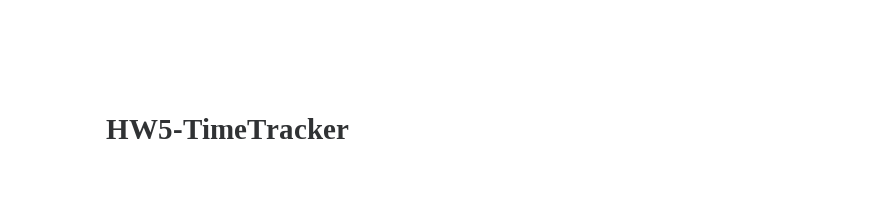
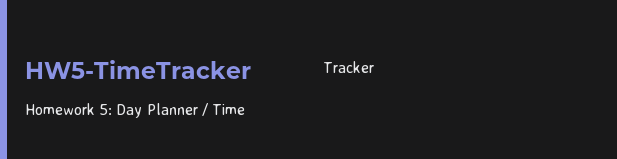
(349, 128) none -> [25,103,245,118] [323,61,374,73] // Homework 5: Day Planner / Time Tracker

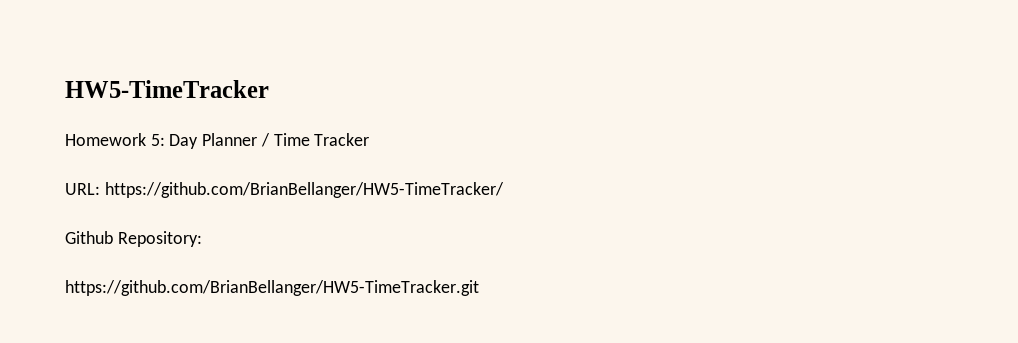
(374, 67) none -> [65,182,504,198] [65,231,202,247] [65,280,479,296] // URL: https://github.com/BrianBellanger/HW5-TimeTracker/ // Github Repository: // https://github.com/BrianBellanger/HW5-TimeTracker.git

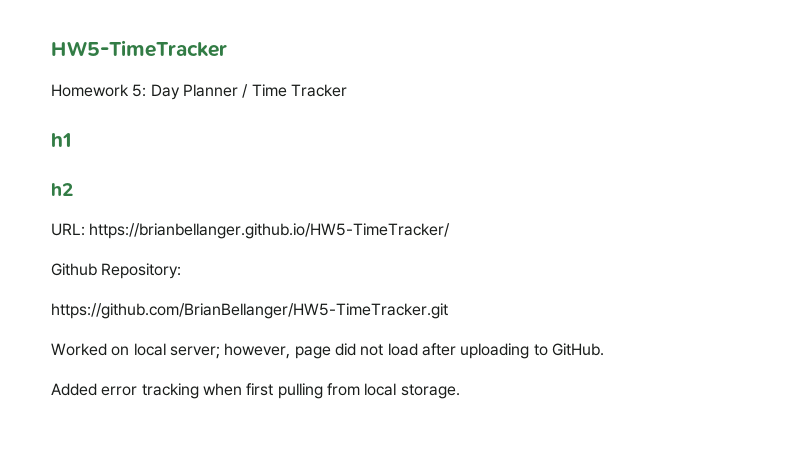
(370, 139) none -> [51,133,72,147] [51,183,73,196] // h1 // h2
[104,182,504,198] https://github.com/BrianBellanger/HW5-TimeTracker/ -> [89,223,451,239] https://brianbellanger.github.io/HW5-TimeTracker/
(479, 288) none -> [51,343,604,359] [51,383,460,399] // Worked on local server; however, page did not load after uploading to GitHub. // Added error tracking when first pulling from local storage.

